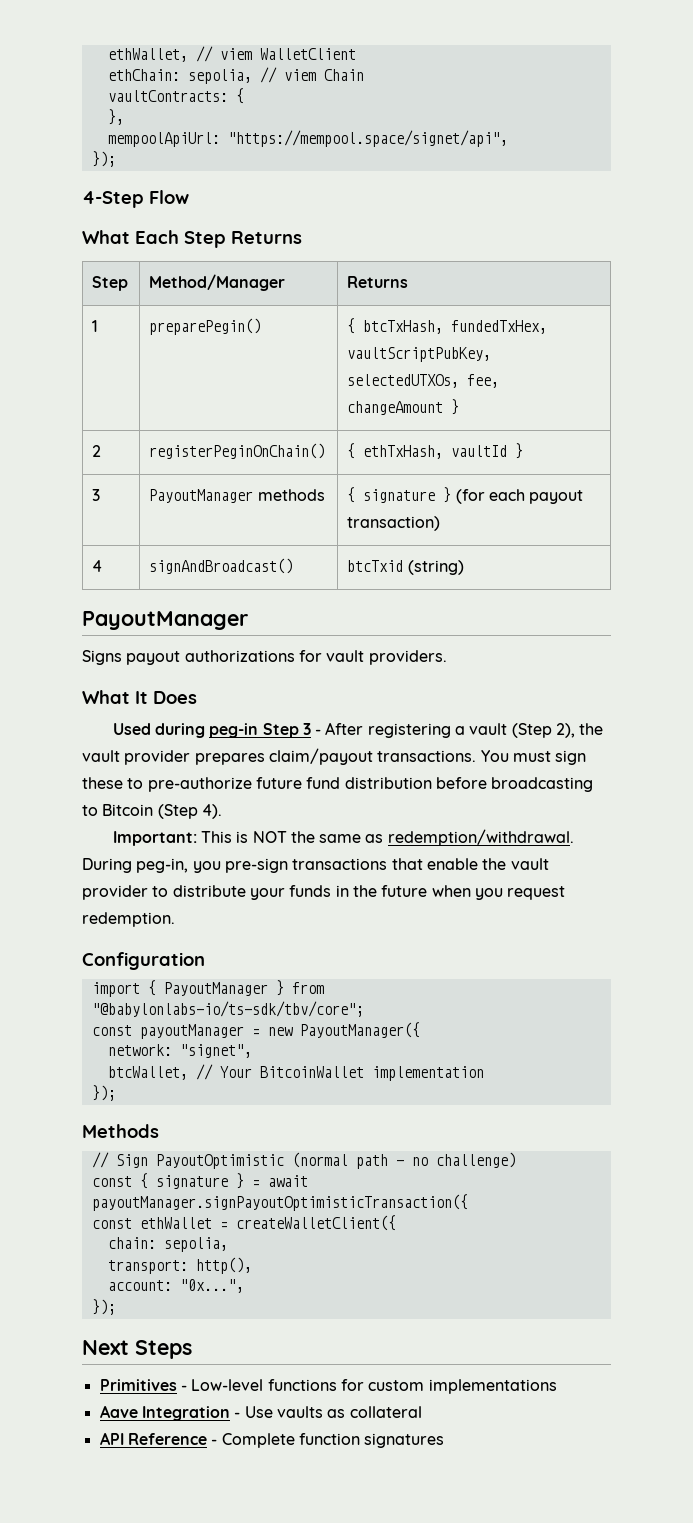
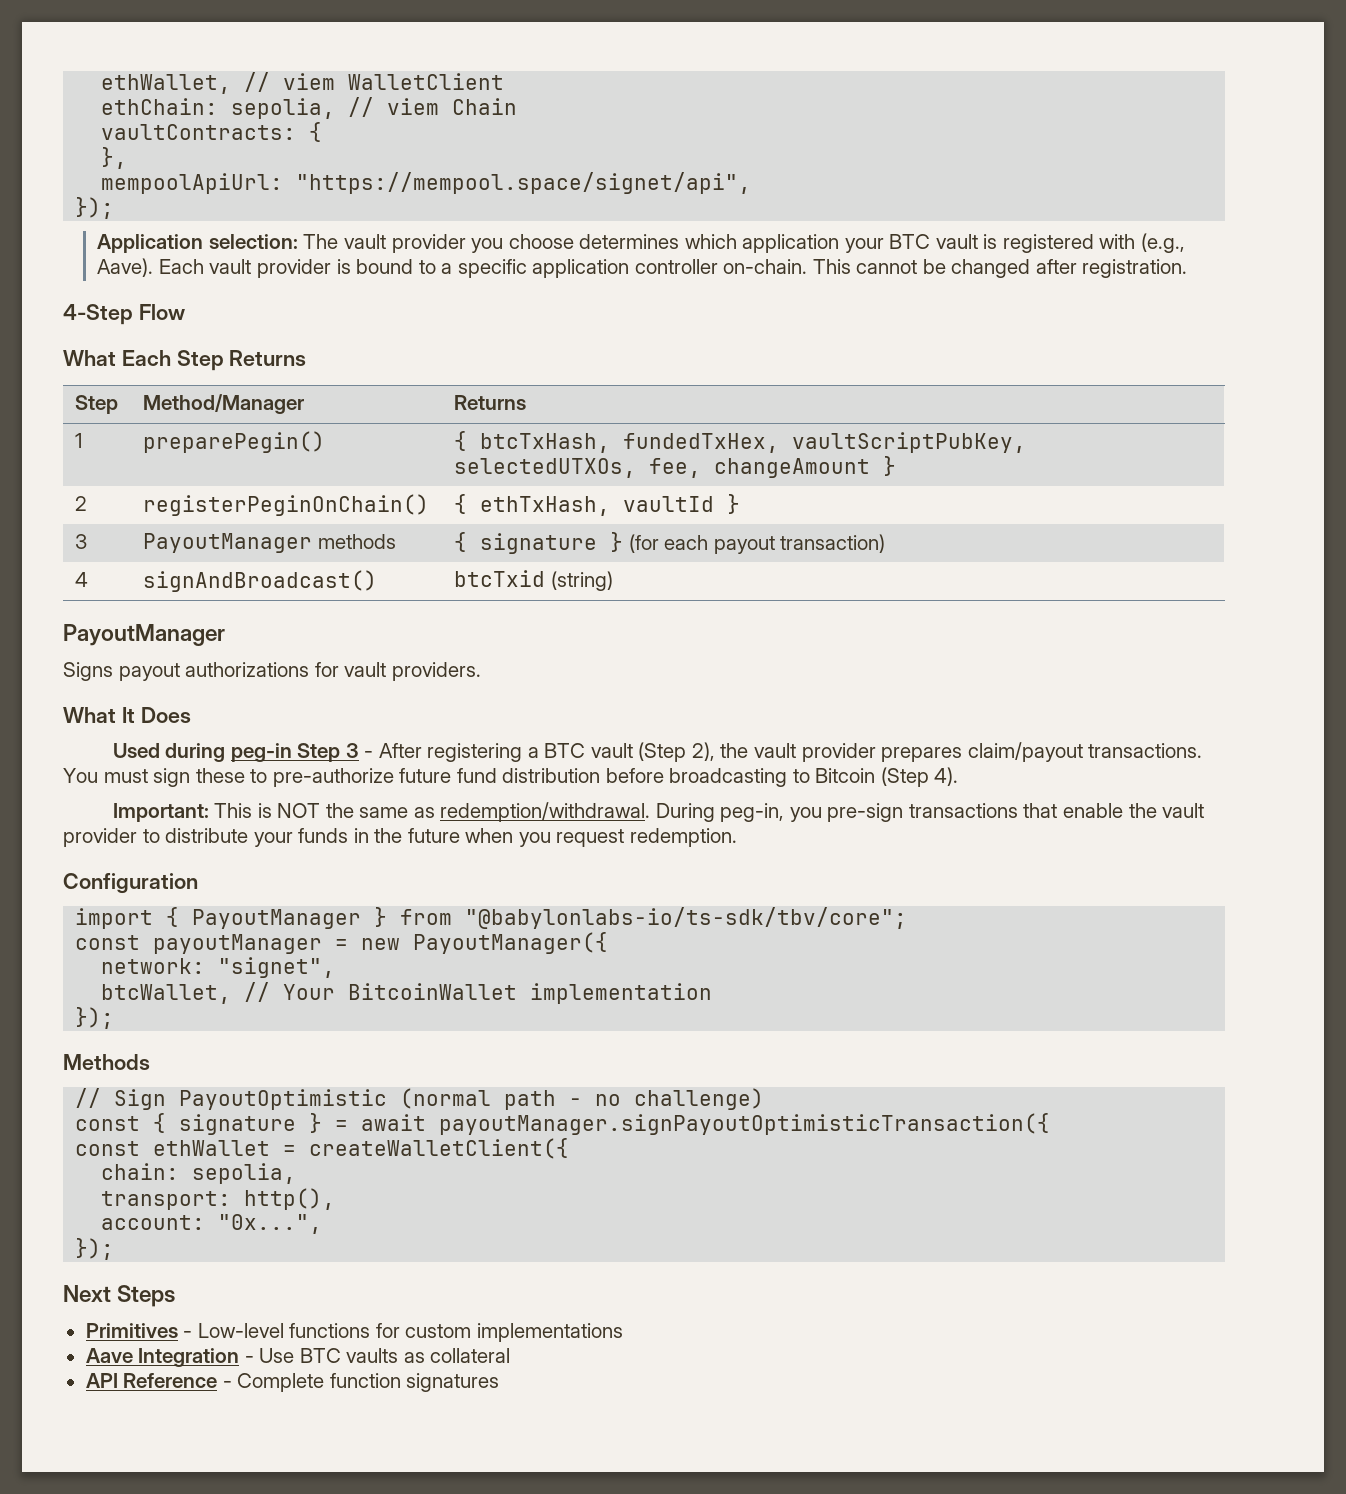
(116, 159) none -> [97,233,1185,253] [97,258,1188,278] // Application selection: The vault provider you choose determines which application your BTC vault is registered with (e.g., Aave). Each vault provider is bound to a specific application controller on-chain. This cannot be changed after registration.
(466, 730) none -> [544,743,586,758] BTC
(273, 1412) none -> [299,1348,341,1363] BTC

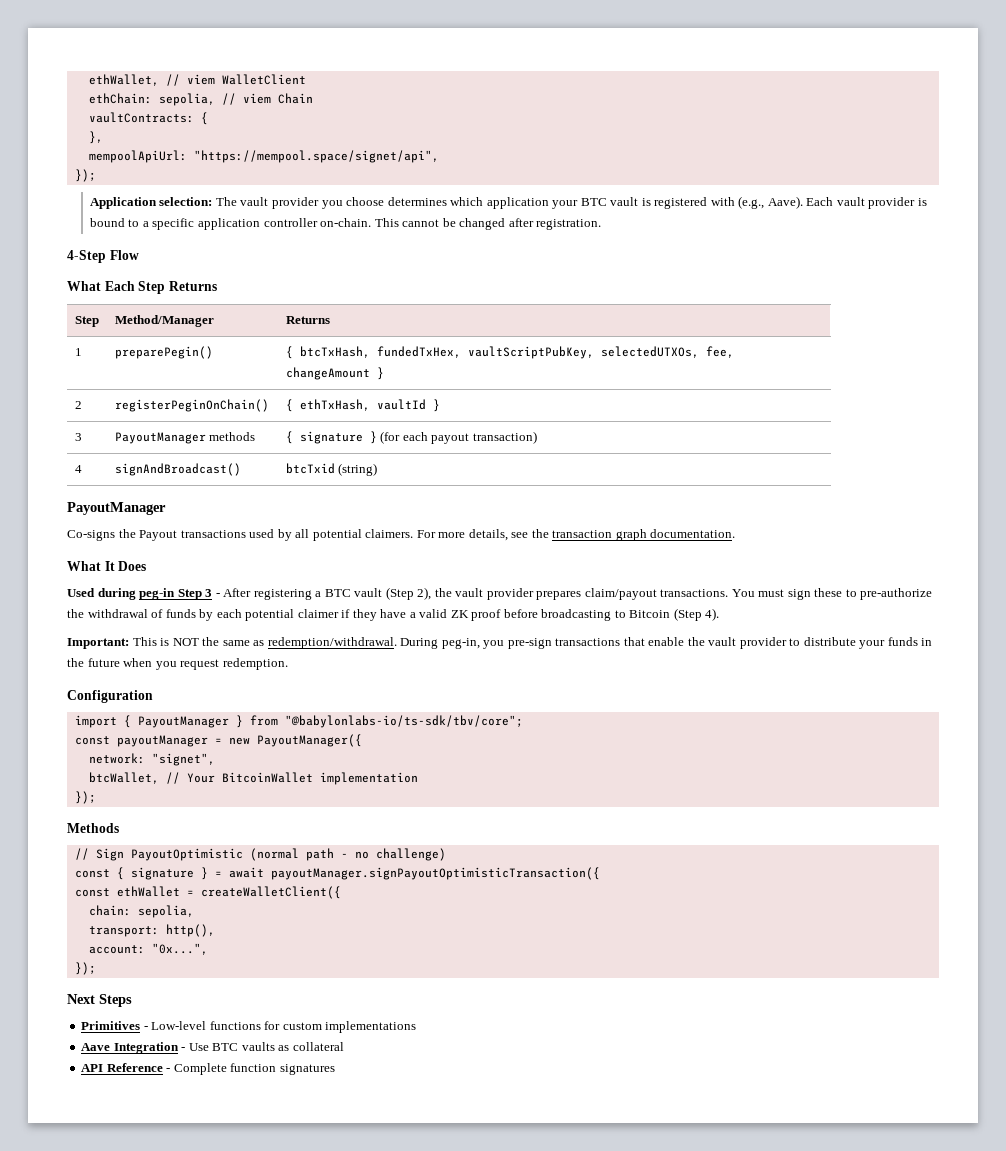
[63,662,481,681] Signs payout authorizations for vault providers. -> [67,529,736,541] Co-signs the Payout transactions used by all potential claimers. For more details, see the transaction graph documentation.
[399,768,601,783] future fund distribution -> [67,609,502,621] the withdrawal of funds by each potential claimer if they have a valid ZK proof

